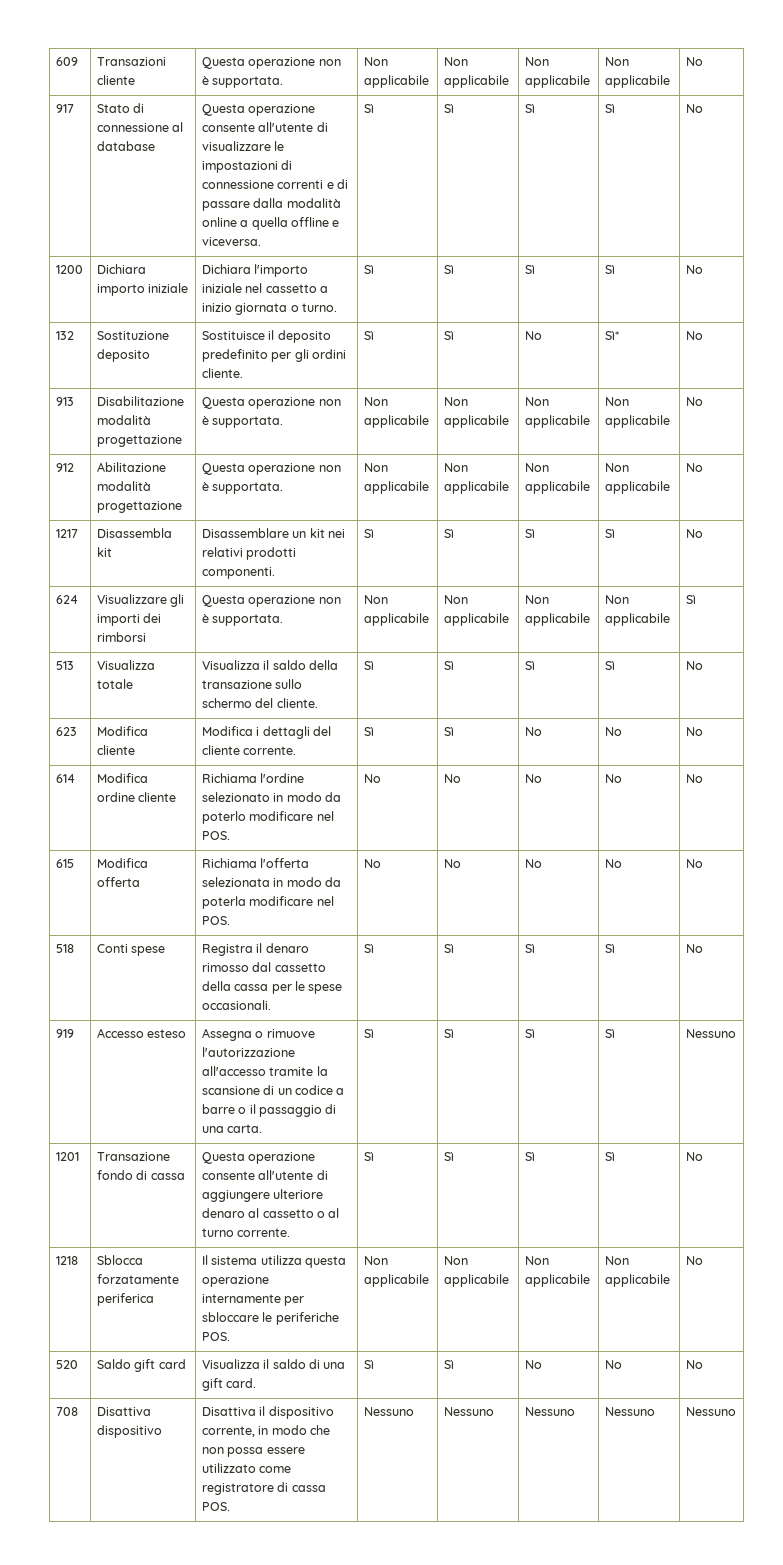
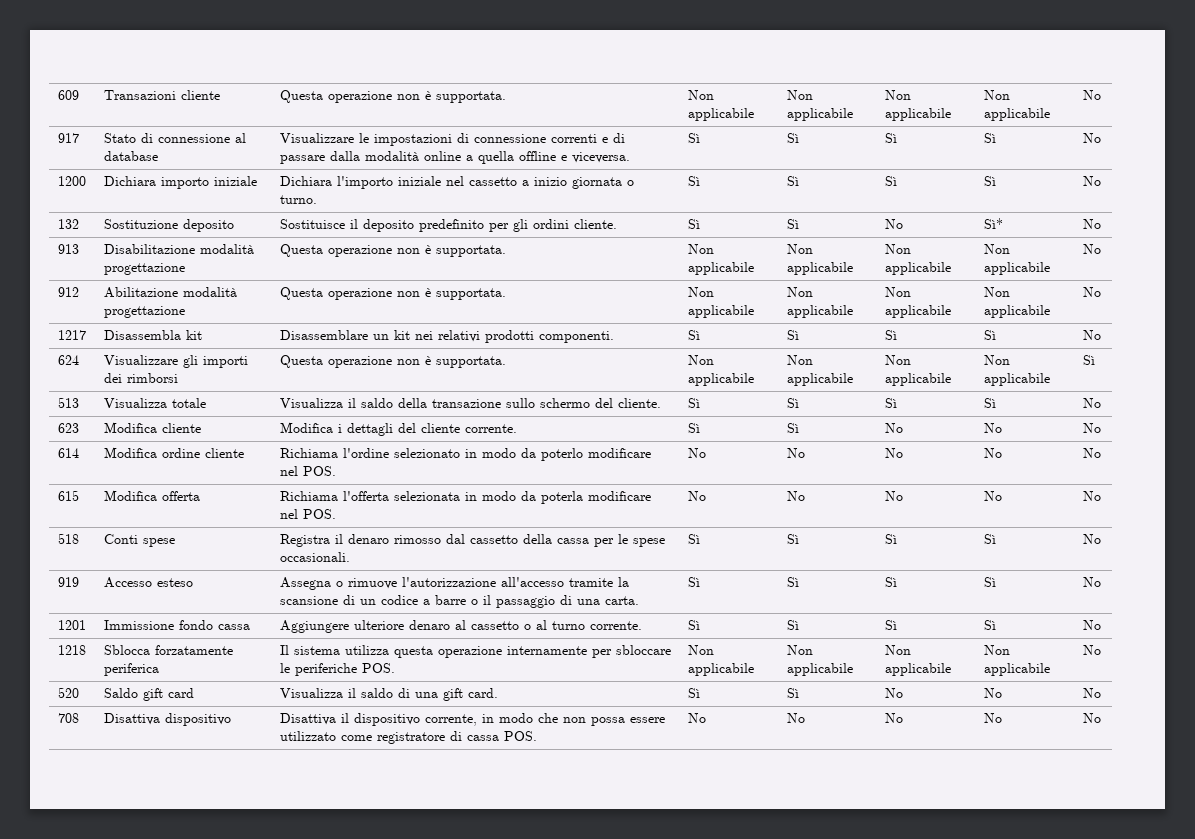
[201,104,316,116] [201,122,328,132] [201,141,271,151] Questa operazione consente all'utente di visualizzare -> [279,133,354,143] Visualizzare
[685,1029,736,1038] Nessuno -> [1082,577,1101,587] No
[96,1152,170,1161] [96,1170,185,1180] [201,1152,316,1164] [201,1170,328,1180] [201,1190,270,1202] Transazione fondo di cassa | Questa operazione consente all'utente di aggiungere -> [103,620,250,630] [279,620,349,633] Immissione fondo cassa | Aggiungere
[363,1407,414,1416] [443,1407,494,1416] [524,1407,575,1416] [604,1407,655,1416] [685,1407,736,1416] Nessuno | Nessuno | Nessuno | Nessuno | Nessuno -> [687,713,706,723] [786,713,805,723] [884,713,903,723] [983,713,1002,723] [1082,713,1101,723] No | No | No | No | No

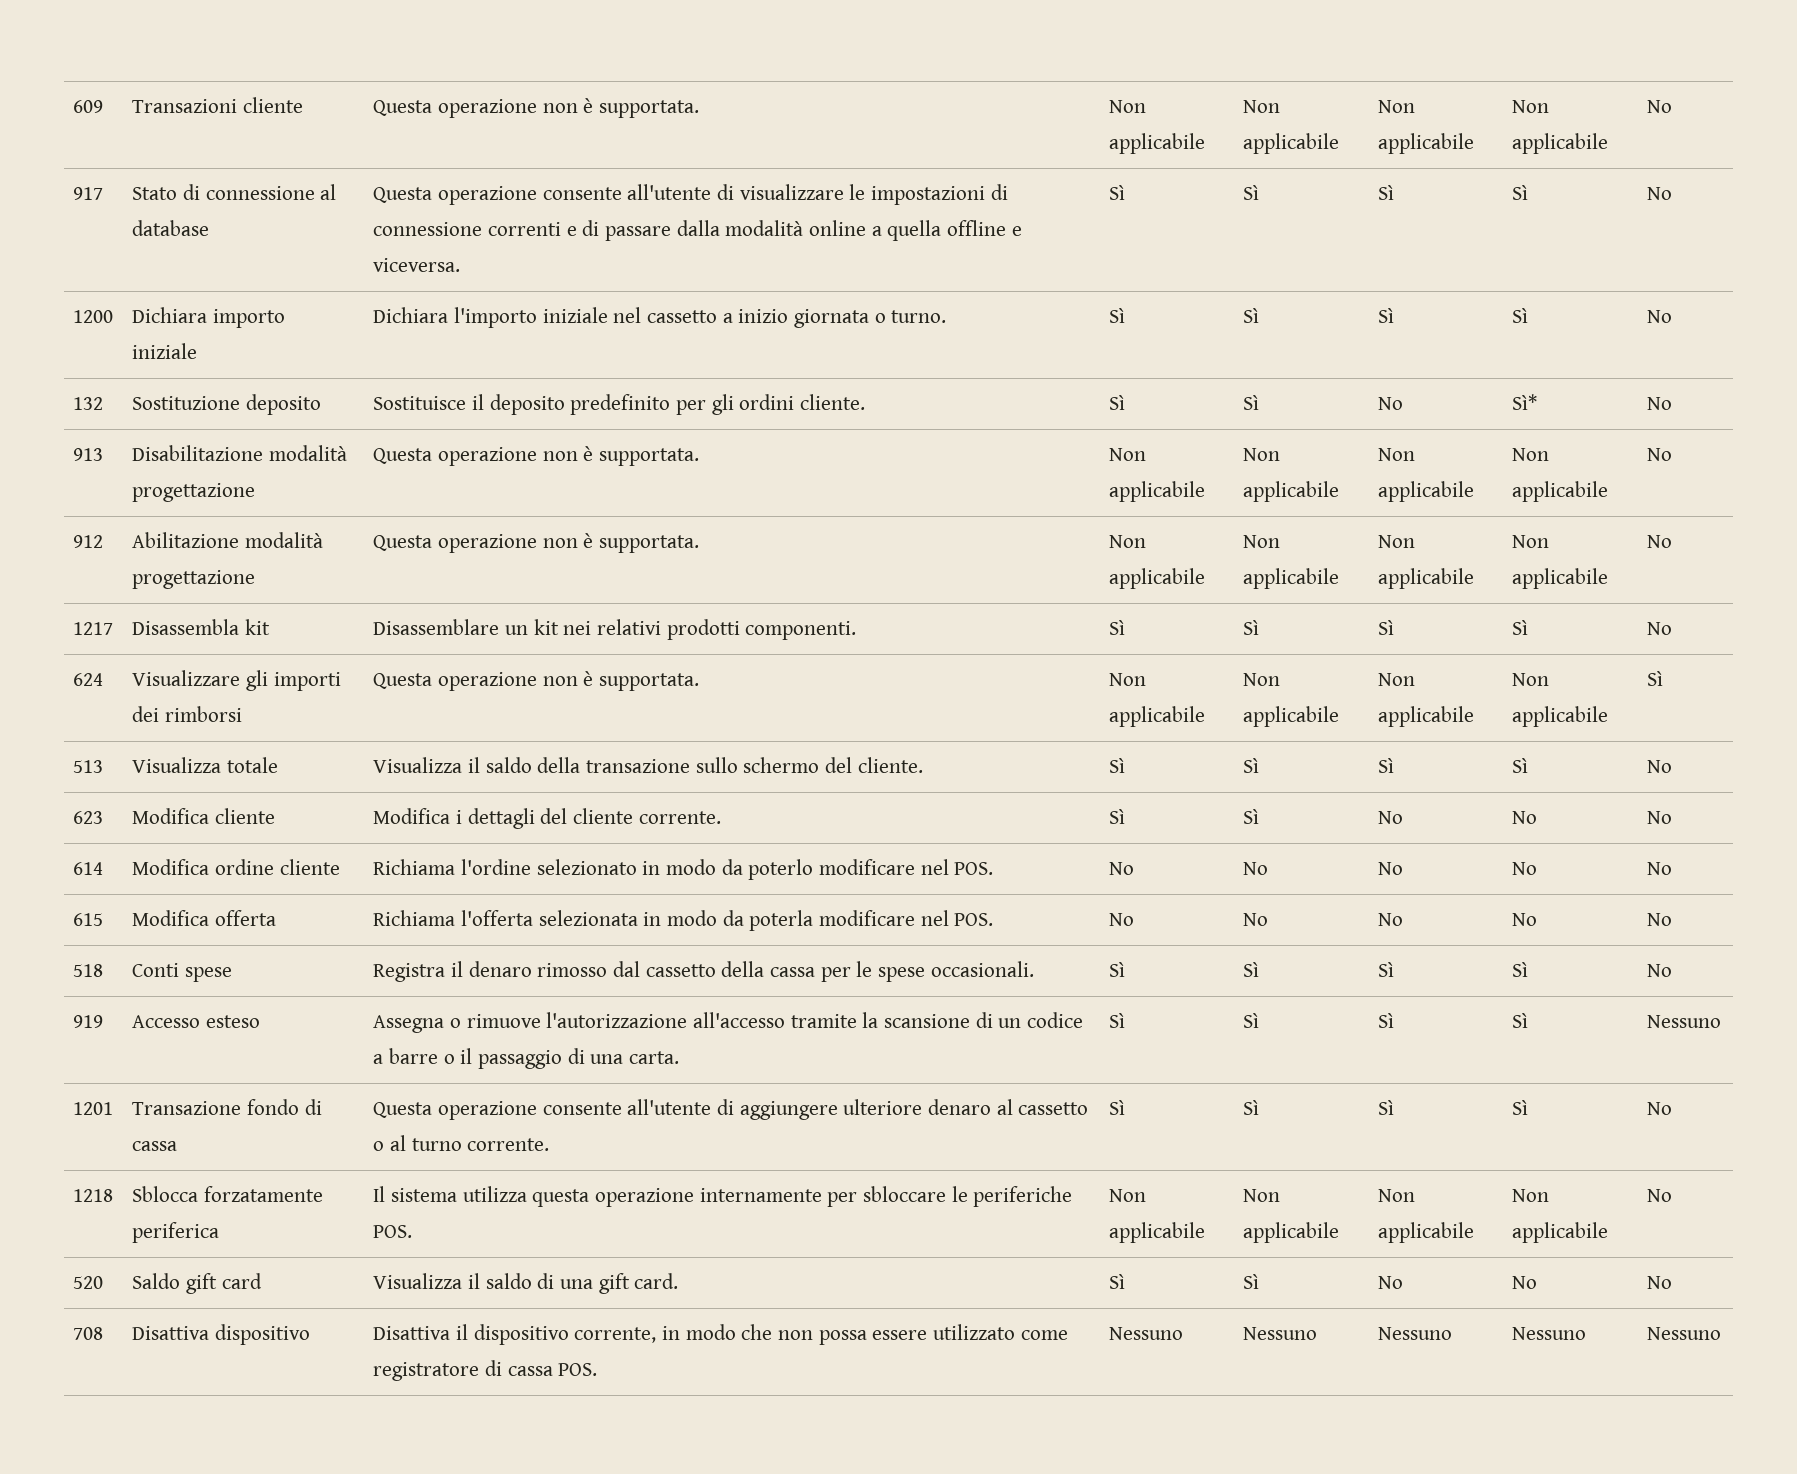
[279,133,354,143] Visualizzare -> [373,184,844,205] Questa operazione consente all'utente di visualizzare
[1082,577,1101,587] No -> [1647,1015,1722,1028] Nessuno
[103,620,250,630] [279,620,349,633] Immissione fondo cassa | Aggiungere -> [132,1099,322,1115] [132,1141,178,1151] [373,1099,838,1120] Transazione fondo di cassa | Questa operazione consente all'utente di aggiungere
[687,713,706,723] [786,713,805,723] [884,713,903,723] [983,713,1002,723] [1082,713,1101,723] No | No | No | No | No -> [1109,1327,1184,1340] [1243,1327,1318,1340] [1378,1327,1453,1340] [1512,1327,1587,1340] [1647,1327,1722,1340] Nessuno | Nessuno | Nessuno | Nessuno | Nessuno

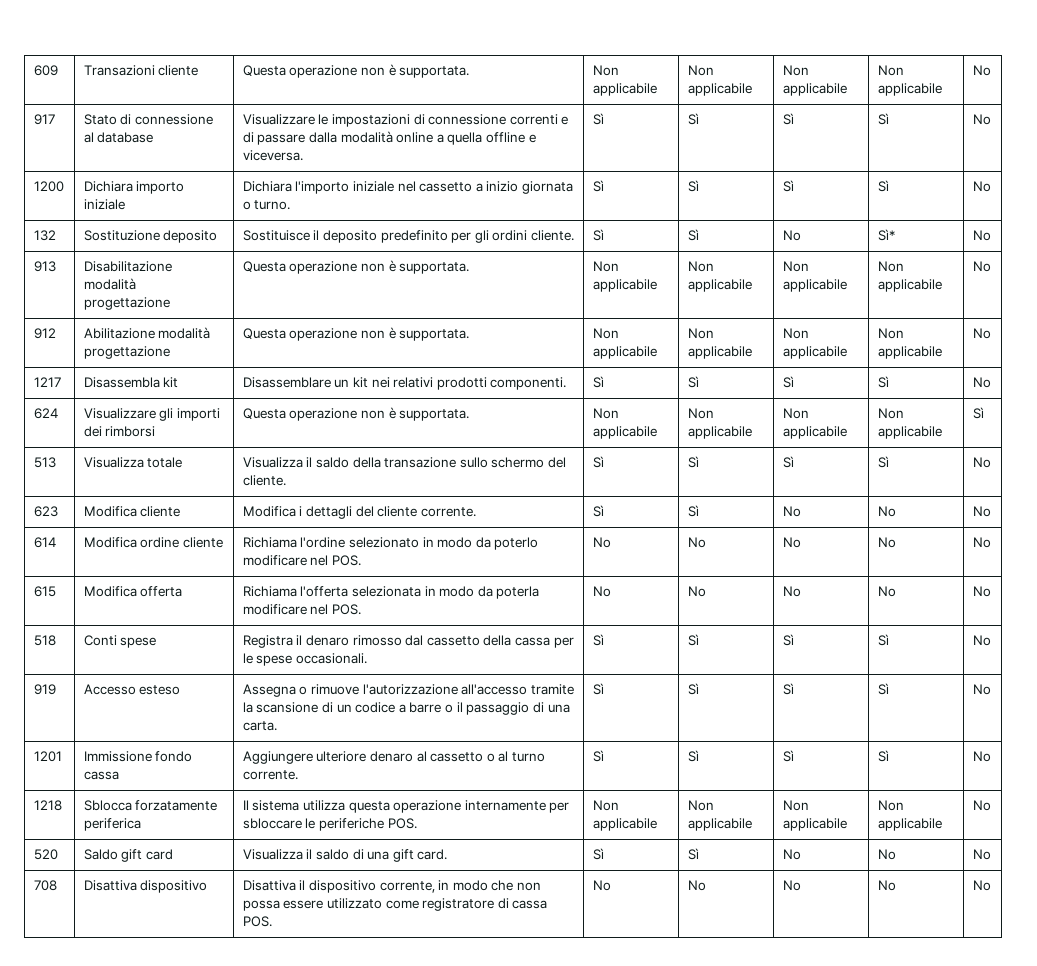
[373,184,844,205] Questa operazione consente all'utente di visualizzare -> [242,114,315,125] Visualizzare
[1647,1015,1722,1028] Nessuno -> [972,684,991,695] No
[132,1099,322,1115] [132,1141,178,1151] [373,1099,838,1120] Transazione fondo di cassa | Questa operazione consente all'utente di aggiungere -> [83,751,193,762] [83,771,119,780] [242,751,313,764] Immissione fondo cassa | Aggiungere
[1109,1327,1184,1340] [1243,1327,1318,1340] [1378,1327,1453,1340] [1512,1327,1587,1340] [1647,1327,1722,1340] Nessuno | Nessuno | Nessuno | Nessuno | Nessuno -> [592,880,611,891] [687,880,706,891] [782,880,801,891] [877,880,896,891] [972,880,991,891] No | No | No | No | No

